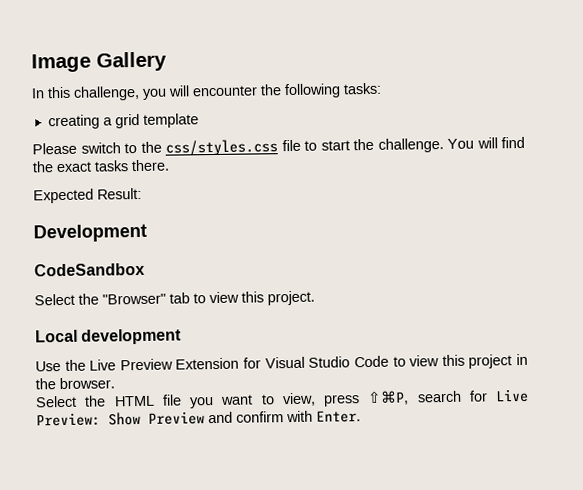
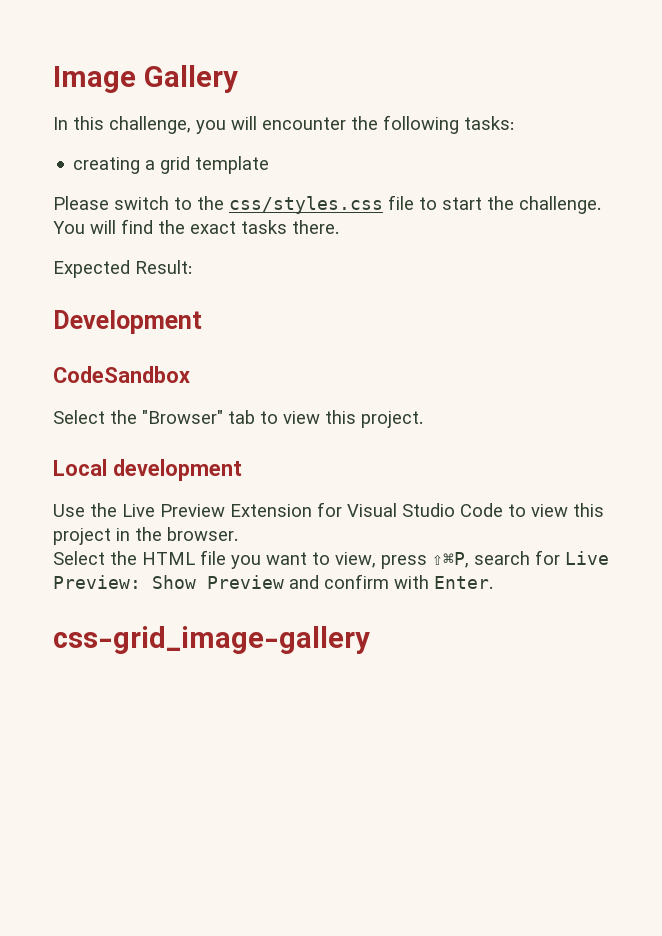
(361, 416) none -> [53,626,370,654] // css-grid_image-gallery

